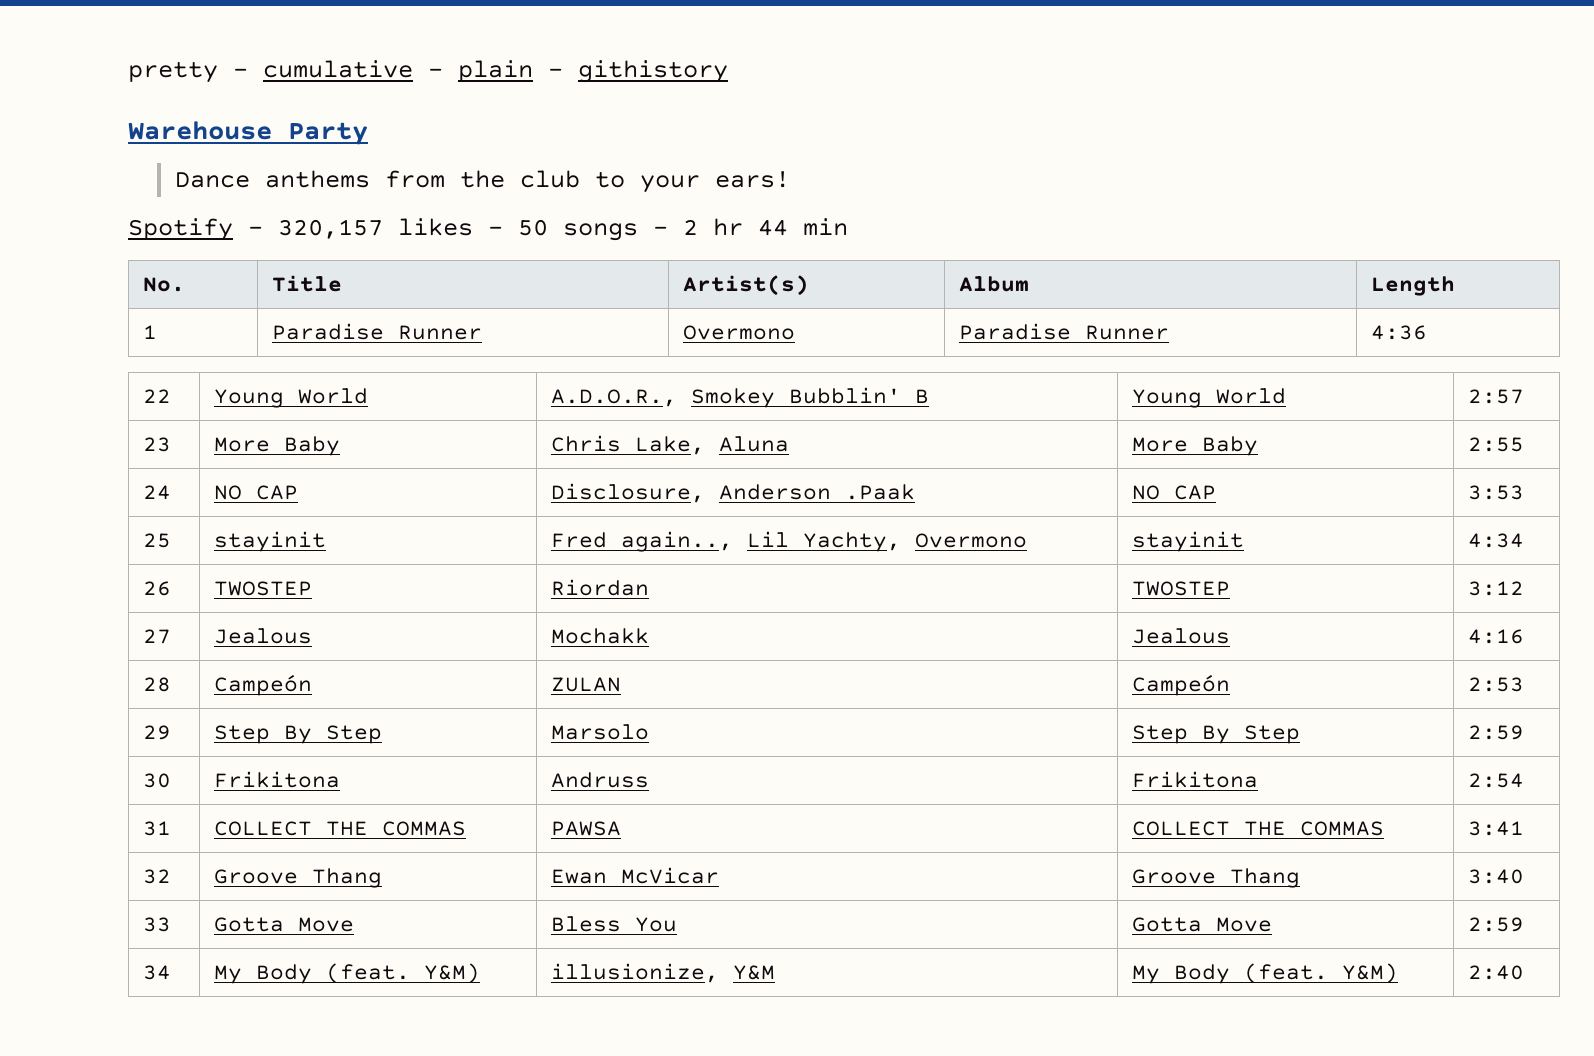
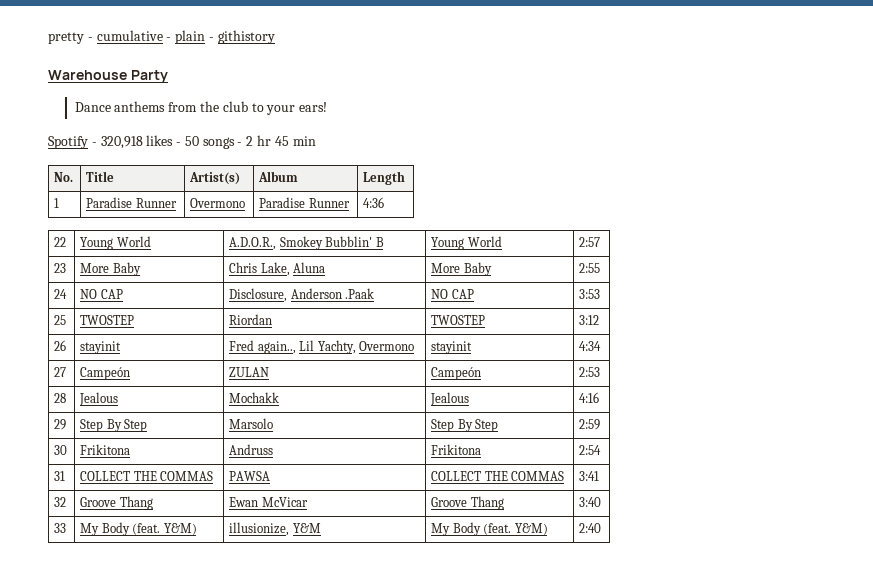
[278,219,383,239] 320,157 -> [100,136,143,149] 320,918
[758,219,788,236] 44 -> [274,136,289,146] 45
(172, 540) none -> [80,315,135,325] [229,314,273,325] [431,315,486,325] [579,315,600,325] [54,340,67,351] | TWOSTEP | Riordan | TWOSTEP | 3:12 // 26
[143,581,172,596] [214,581,313,596] [551,579,650,596] [1132,581,1231,596] [1468,581,1525,596] [143,629,172,644] 26 | TWOSTEP | Riordan | TWOSTEP | 3:12 // 27 -> [54,367,67,377] [80,367,131,380] [229,367,270,377] [431,367,482,380] [579,367,601,377] [54,393,67,403] 27 | Campeón | ZULAN | Campeón | 2:53 // 28
[143,677,172,692] [214,675,313,696] [551,677,622,692] [1132,675,1231,696] [1468,677,1525,692] // 28 | Campeón | ZULAN | Campeón | 2:53 -> (600, 397) none
[214,917,355,932] [551,916,678,932] [1132,917,1273,932] [1468,917,1525,932] [143,965,172,980] | Gotta Move | Bless You | Gotta Move | 2:59 // 34 -> (67, 528) none

